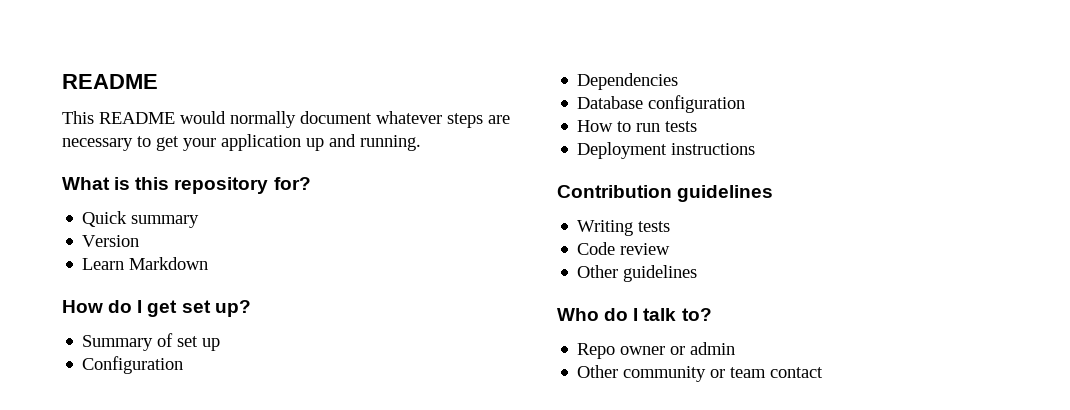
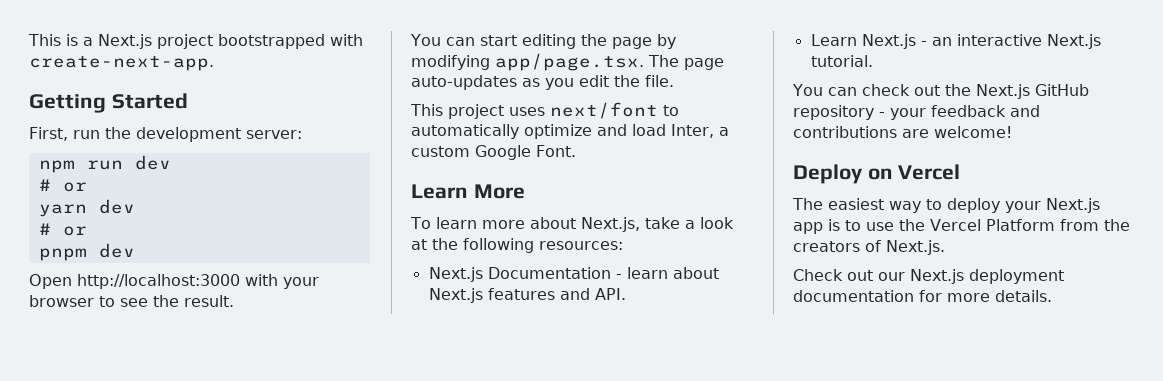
[62,74,158,89] [62,111,510,128] [62,134,421,151] [62,177,311,194] [82,211,200,228] [82,235,140,247] [82,257,209,270] [62,300,251,317] [82,333,221,351] [82,356,184,374] [577,73,679,90] [577,95,746,113] [577,120,698,132] [577,142,756,159] [557,185,774,202] [577,220,671,236] [577,242,671,255] [577,265,698,282] [557,308,712,321] [577,342,736,359] [577,365,824,382] README // This README would normally document whatever steps are necessary to get your application up and running. // What is this repository for? // Quick summary // Version // Learn Markdown // How do I get set up? // Summary of set up // Configuration // Dependencies // Database configuration // How to run tests // Deployment instructions // Contribution guidelines // Writing tests // Code review // Other guidelines // Who do I talk to? // Repo owner or admin // Other community or team contact -> [28,34,363,49] [29,56,214,71] [29,93,188,113] [29,127,302,142] [38,155,171,173] [38,179,87,192] [38,199,135,217] [38,223,87,236] [38,243,135,261] [29,274,319,289] [29,295,234,307] [410,34,676,49] [411,53,724,71] [411,75,674,90] [410,102,679,119] [411,124,729,139] [411,145,576,160] [411,184,525,199] [410,217,734,232] [411,238,623,253] [428,267,719,282] [428,288,626,303] [810,34,1101,49] [810,55,873,67] [792,84,1089,99] [793,105,1040,120] [793,126,1012,138] [793,164,961,184] [792,198,1100,213] [793,219,1130,234] [793,240,945,255] [793,269,1064,284] [793,290,1052,302] This is a Next.js project bootstrapped with create-next-app. // Getting Started // First, run the development server: // npm run dev // # or // yarn dev // # or // pnpm dev // Open http://localhost:3000 with your browser to see the result. // You can start editing the page by modifying app/page.tsx. The page auto-updates as you edit the file. // This project uses next/font to automatically optimize and load Inter, a custom Google Font. // Learn More // To learn more about Next.js, take a look at the following resources: // Next.js Documentation - learn about Next.js features and API. // Learn Next.js - an interactive Next.js tutorial. // You can check out the Next.js GitHub repository - your feedback and contributions are welcome! // Deploy on Vercel // The easiest way to deploy your Next.js app is to use the Vercel Platform from the creators of Next.js. // Check out our Next.js deployment documentation for more details.

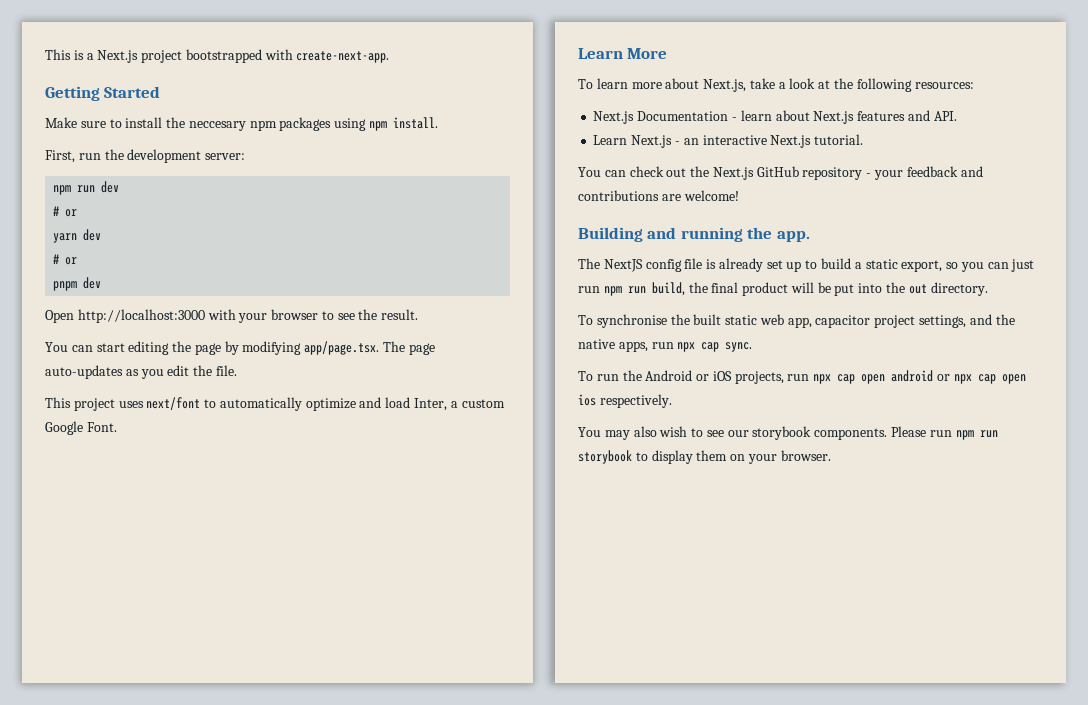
(188, 101) none -> [45,117,439,131] // Make sure to install the neccesary npm packages using npm install.
[793,164,961,184] [792,198,1100,213] [793,219,1130,234] [793,240,945,255] [793,269,1064,284] [793,290,1052,302] Deploy on Vercel // The easiest way to deploy your Next.js app is to use the Vercel Platform from the creators of Next.js. // Check out our Next.js deployment documentation for more details. -> [578,227,810,242] [578,258,1035,272] [578,282,988,296] [578,314,1015,328] [578,339,753,352] [578,370,1026,384] [578,394,672,408] [578,426,998,440] [578,450,831,464] Building and running the app. // The NextJS config file is already set up to build a static export, so you can just run npm run build, the final product will be put into the out directory. // To synchronise the built static web app, capacitor project settings, and the native apps, run npx cap sync. // To run the Android or iOS projects, run npx cap open android or npx cap open ios respectively. // You may also wish to see our storybook components. Please run npm run storybook to display them on your browser.

